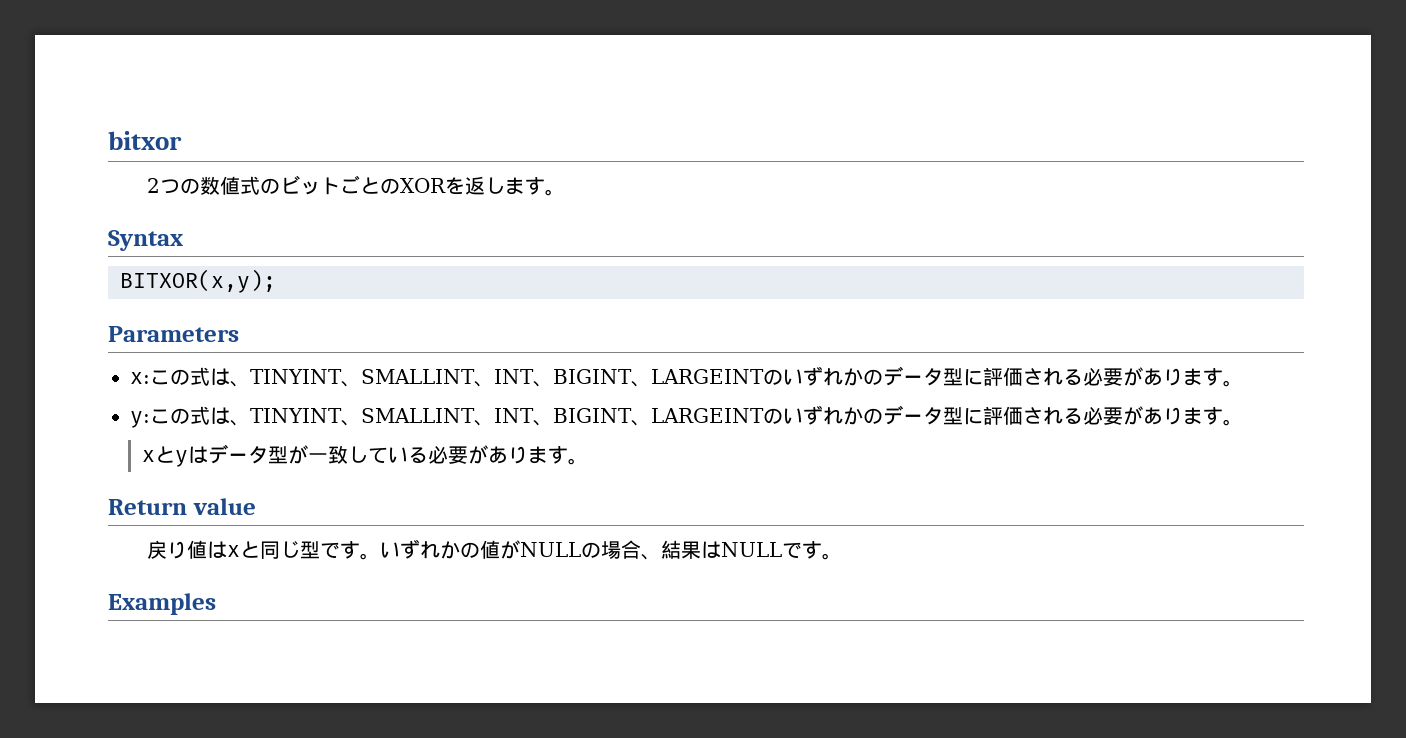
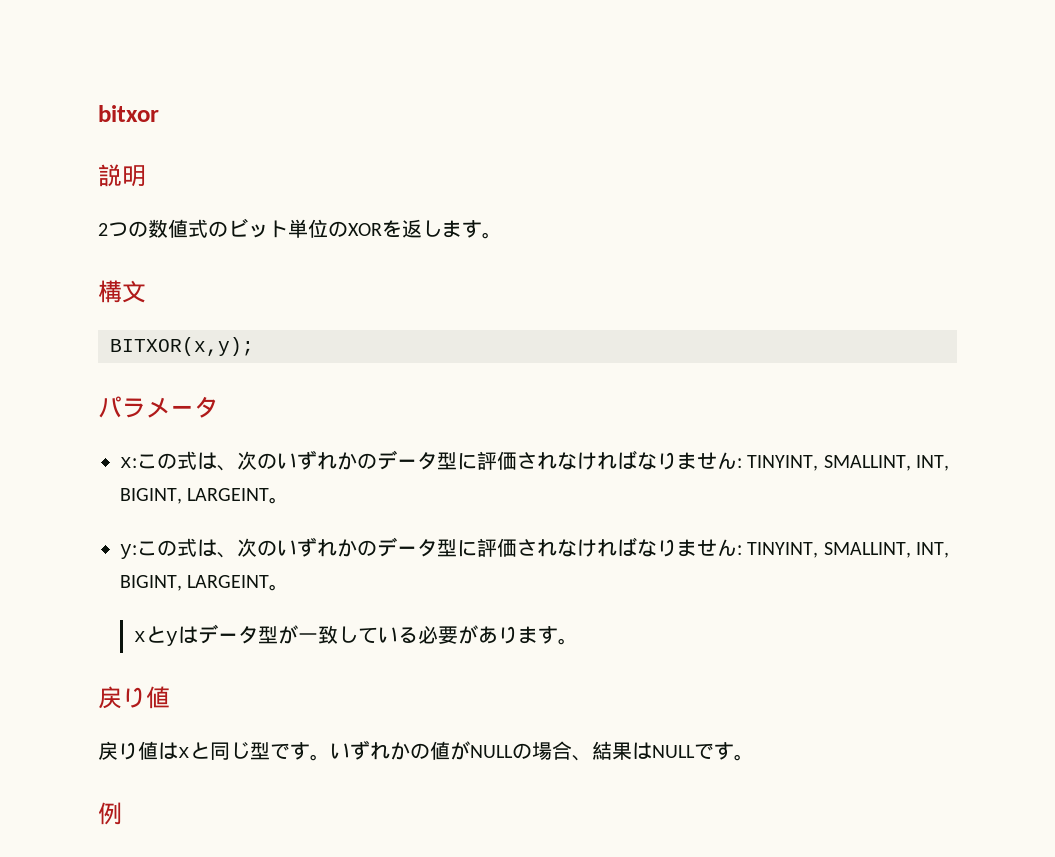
(182, 140) none -> [98,164,146,187] // 説明
[340,175,381,194] ごと -> [288,219,328,238] 単位
[108,230,183,251] Syntax -> [98,280,146,303] 構文
[108,326,239,342] Parameters -> [98,396,218,418] パラメータ
[250,366,1243,387] [130,405,1223,428] TINYINT、SMALLINT、INT、BIGINT、LARGEINTのいずれかのデータ型に評価される必要があります。 // y:この式は、TINYINT、SMALLINT、INT、BIGINT、LARGEINTのいずれかのデータ型に評価される必要があります -> [237,450,950,471] [120,488,290,504] [120,537,950,559] [120,575,270,591] 次のいずれかのデータ型に評価されなければなりません: TINYINT, SMALLINT, INT, BIGINT, LARGEINT。 // y:この式は、次のいずれかのデータ型に評価されなければなりません: TINYINT, SMALLINT, INT, BIGINT, LARGEINT
[108,498,256,515] Return value -> [98,686,170,709] 戻り値
[108,593,216,615] Examples -> [98,802,122,825] 例

